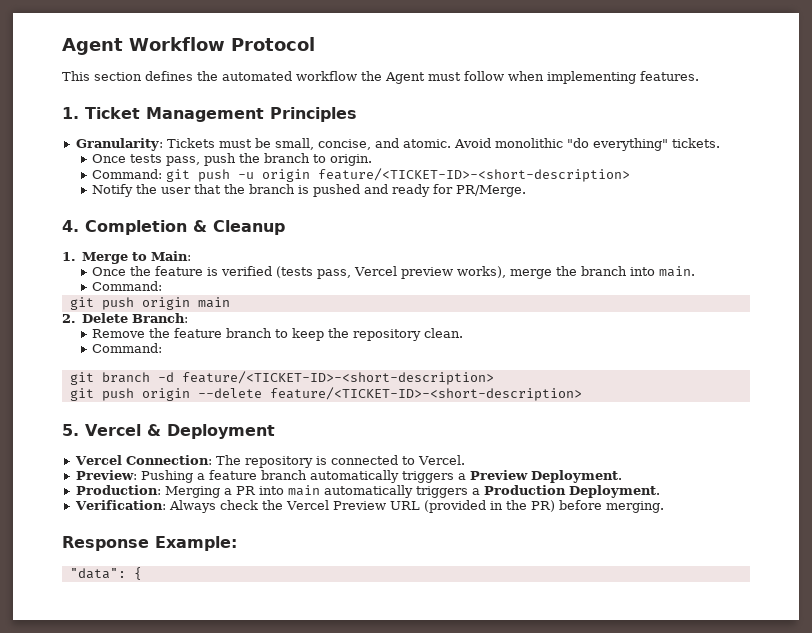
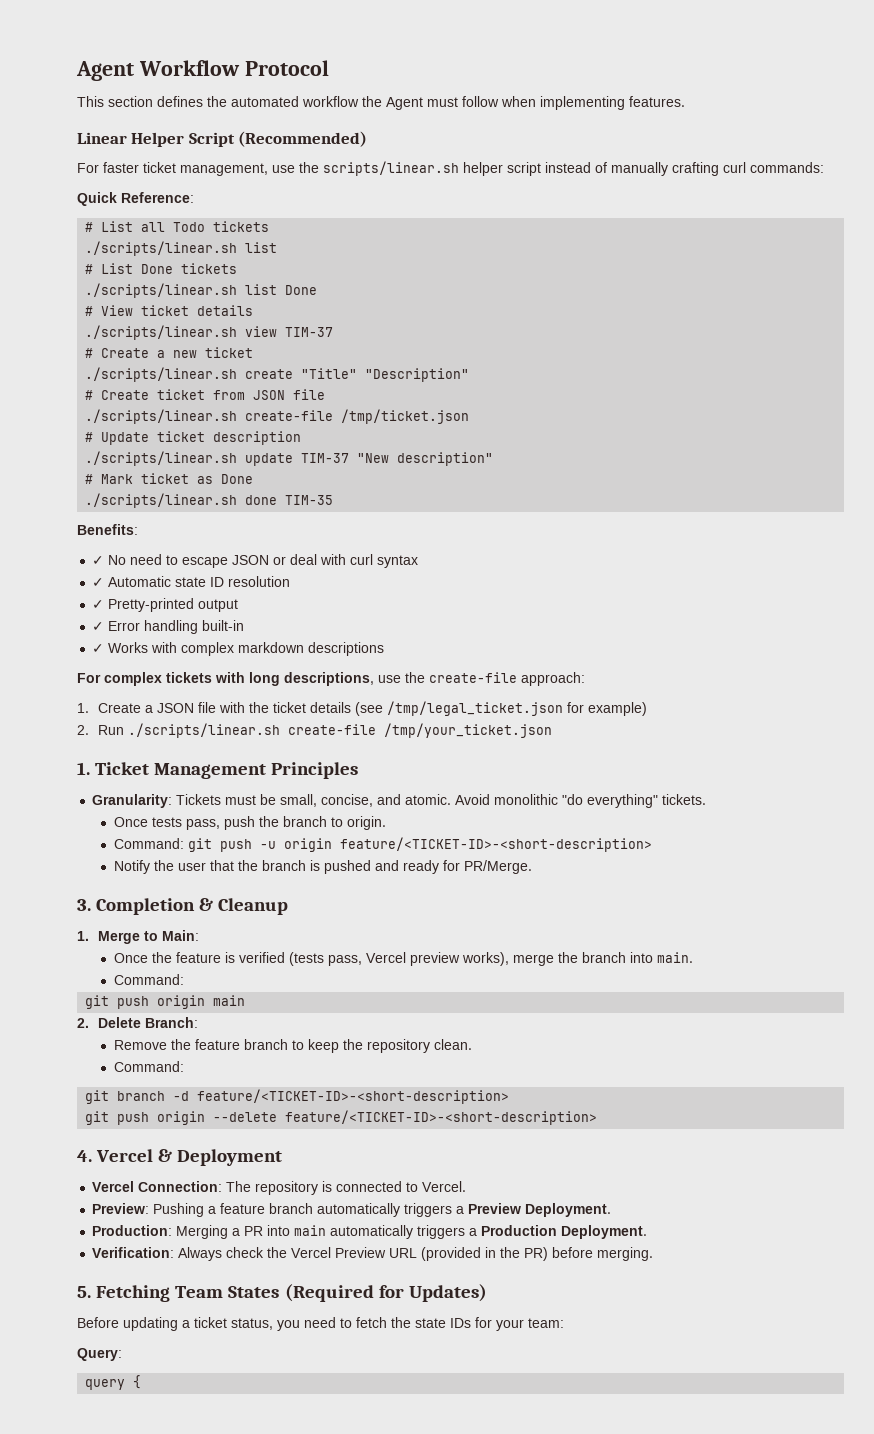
(699, 76) none -> [77,131,368,147] [77,161,824,176] [77,192,194,206] [85,221,270,232] [85,241,278,256] [85,263,238,274] [85,283,318,298] [85,305,254,316] [85,325,334,340] [85,347,254,358] [85,367,470,382] [85,389,326,400] [85,409,470,424] [85,431,302,445] [85,451,494,466] [85,473,254,484] [85,493,334,508] [77,524,138,535] [92,554,419,568] [92,576,291,587] [92,598,239,612] [92,620,245,634] [92,642,385,656] [77,672,585,686] [77,701,648,716] [77,723,553,738] // Linear Helper Script (Recommended) // For faster ticket management, use the scripts/linear.sh helper script instead of manually crafting curl commands: // Quick Reference: // # List all Todo tickets // ./scripts/linear.sh list // # List Done tickets // ./scripts/linear.sh list Done // # View ticket details // ./scripts/linear.sh view TIM-37 // # Create a new ticket // ./scripts/linear.sh create "Title" "Description" // # Create ticket from JSON file // ./scripts/linear.sh create-file /tmp/ticket.json // # Update ticket description // ./scripts/linear.sh update TIM-37 "New description" // # Mark ticket as Done // ./scripts/linear.sh done TIM-35 // Benefits: // ✓ No need to escape JSON or deal with curl syntax // ✓ Automatic state ID resolution // ✓ Pretty-printed output // ✓ Error handling built-in // ✓ Works with complex markdown descriptions // For complex tickets with long descriptions, use the create-file approach: // 1. Create a JSON file with the ticket details (see /tmp/legal_ticket.json for example) // 2. Run ./scripts/linear.sh create-file /tmp/your_ticket.json
[62,220,79,232] 4. -> [77,899,91,911] 3.
[62,424,79,436] 5. -> [77,1150,92,1162] 4.
[62,536,237,551] [69,568,126,579] Response Example: // "data": -> [77,1284,487,1302] [77,1317,564,1331] [77,1348,122,1361] [85,1379,126,1390] 5. Fetching Team States (Required for Updates) // Before updating a ticket status, you need to fetch the state IDs for your team: // Query: // query

